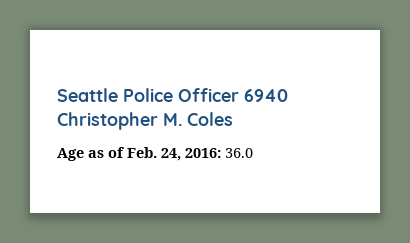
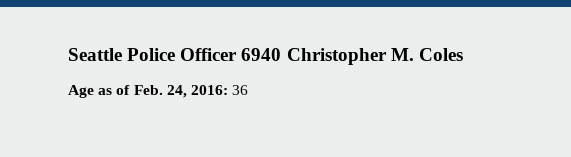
[225,148,253,158] 36.0 -> [232,85,249,95] 36

